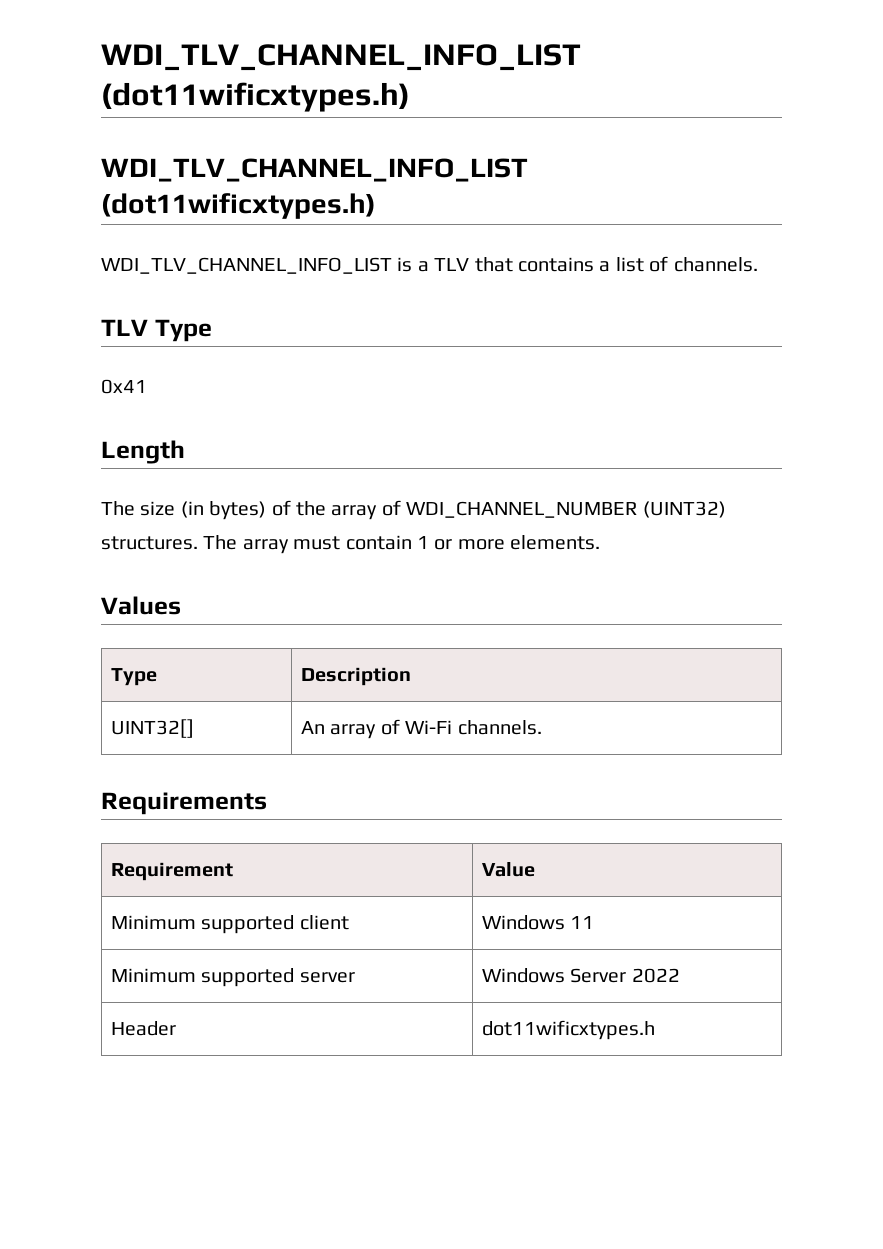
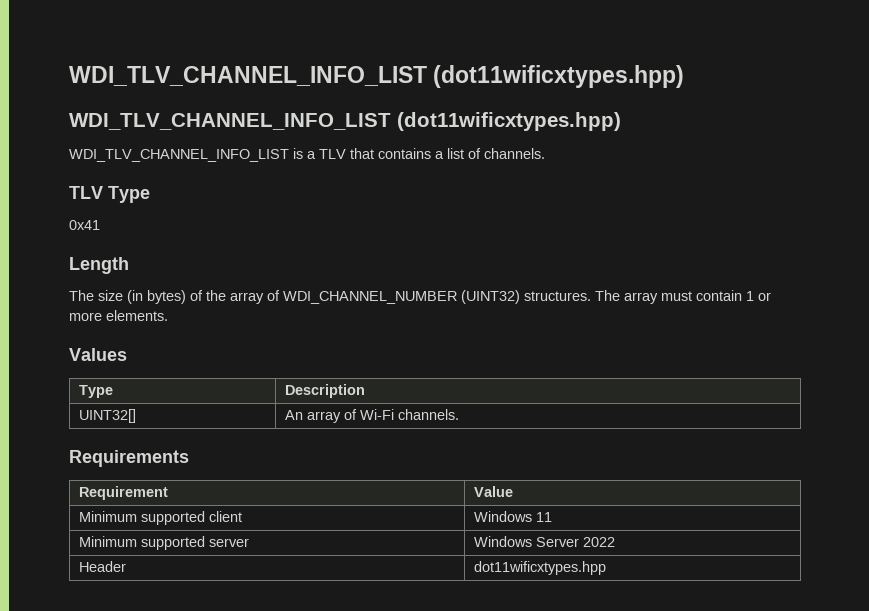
[101,44,581,71] [101,82,410,112] [101,158,528,182] [101,193,376,219] WDI_TLV_CHANNEL_INFO_LIST (dot11wificxtypes.h) // WDI_TLV_CHANNEL_INFO_LIST (dot11wificxtypes.h) -> [69,65,685,88] [69,112,621,131] WDI_TLV_CHANNEL_INFO_LIST (dot11wificxtypes.hpp) // WDI_TLV_CHANNEL_INFO_LIST (dot11wificxtypes.hpp)
[482,1020,656,1040] dot11wificxtypes.h -> [474,561,607,575] dot11wificxtypes.hpp

